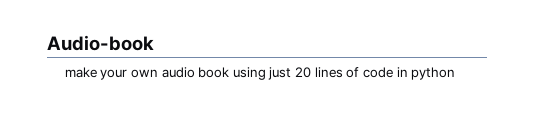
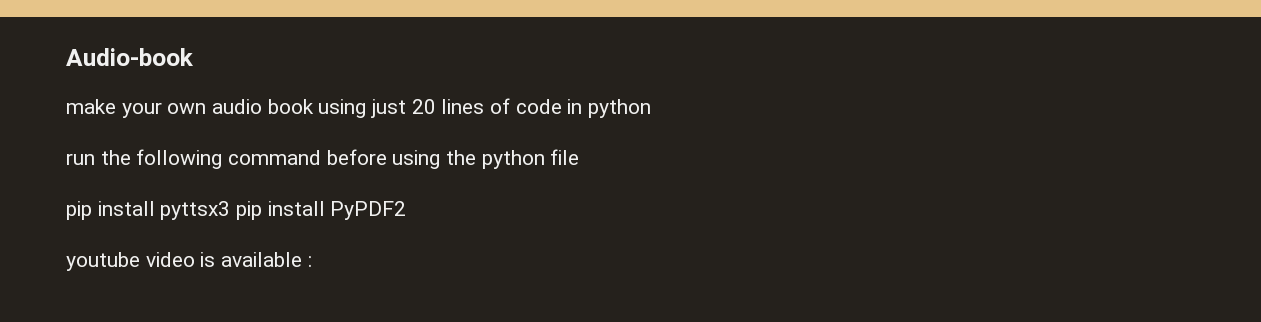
(456, 73) none -> [66,149,580,169] [66,201,407,220] [66,252,312,271] // run the following command before using the python file // pip install pyttsx3 pip install PyPDF2 // youtube video is available :

